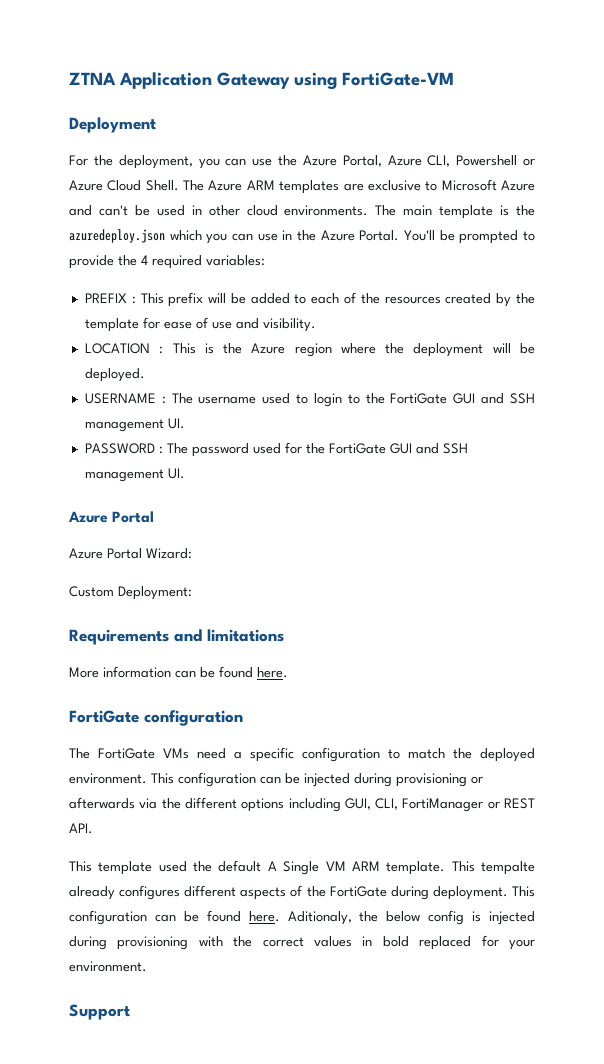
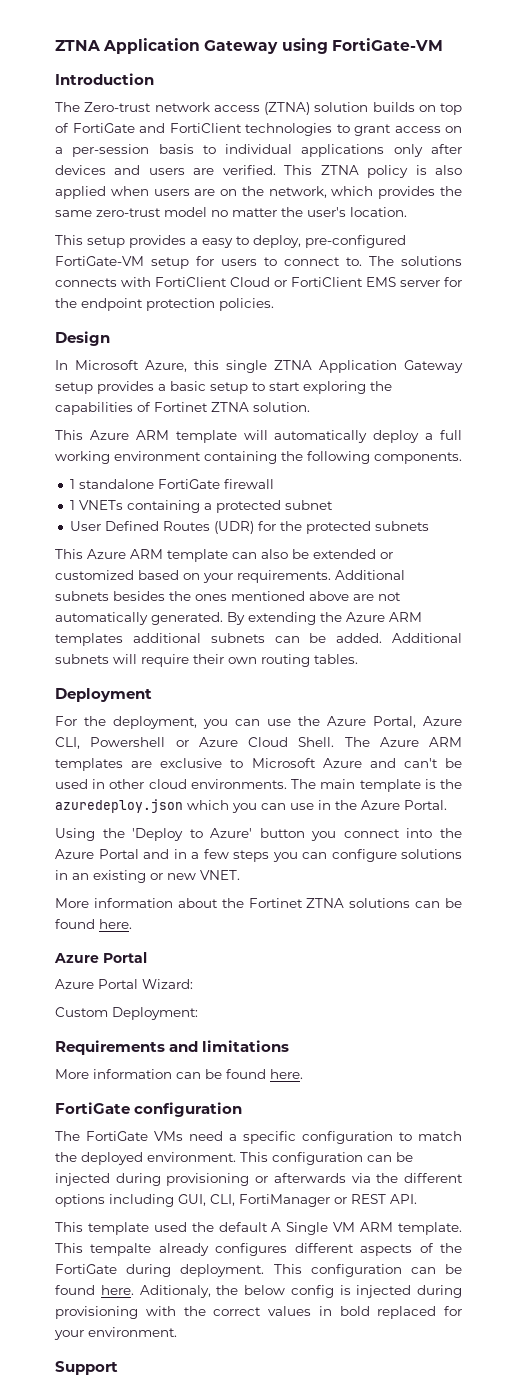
(454, 79) none -> [55,73,154,85] [55,102,462,115] [55,123,462,136] [55,144,462,157] [55,165,463,178] [55,186,462,199] [55,207,407,217] [55,235,406,248] [55,256,462,269] [55,277,462,287] [55,298,274,311] [55,331,110,346] [55,360,463,373] [55,381,392,394] [55,402,310,415] [55,430,462,443] [55,451,462,464] [69,479,274,489] [69,500,333,513] [69,521,429,534] [55,549,393,562] [55,570,405,583] [55,591,401,601] [55,612,422,625] [55,633,462,646] [55,654,358,667] // Introduction // The Zero-trust network access (ZTNA) solution builds on top of FortiGate and FortiClient technologies to grant access on a per-session basis to individual applications only after devices and users are verified. This ZTNA policy is also applied when users are on the network, which provides the same zero-trust model no matter the user's location. // This setup provides a easy to deploy, pre-configured FortiGate-VM setup for users to connect to. The solutions connects with FortiClient Cloud or FortiClient EMS server for the endpoint protection policies. // Design // In Microsoft Azure, this single ZTNA Application Gateway setup provides a basic setup to start exploring the capabilities of Fortinet ZTNA solution. // This Azure ARM template will automatically deploy a full working environment containing the following components. // 1 standalone FortiGate firewall // 1 VNETs containing a protected subnet // User Defined Routes (UDR) for the protected subnets // This Azure ARM template can also be extended or customized based on your requirements. Additional subnets besides the ones mentioned above are not automatically generated. By extending the Azure ARM templates additional subnets can be added. Additional subnets will require their own routing tables.
[404,230,535,244] [69,255,265,269] [84,292,535,307] [84,317,316,332] [84,343,535,357] [84,368,145,382] [84,393,535,407] [84,418,185,432] [84,442,468,457] [84,468,185,482] You'll be prompted to provide the 4 required variables: // PREFIX : This prefix will be added to each of the resources created by the template for ease of use and visibility. // LOCATION : This is the Azure region where the deployment will be deployed. // USERNAME : The username used to login to the FortiGate GUI and SSH management UI. // PASSWORD : The password used for the FortiGate GUI and SSH management UI. -> [55,828,462,841] [55,849,462,862] [55,870,240,883] [55,898,462,908] [55,919,132,929] // Using the 'Deploy to Azure' button you connect into the Azure Portal and in a few steps you can configure solutions in an existing or new VNET. // More information about the Fortinet ZTNA solutions can be found here.

